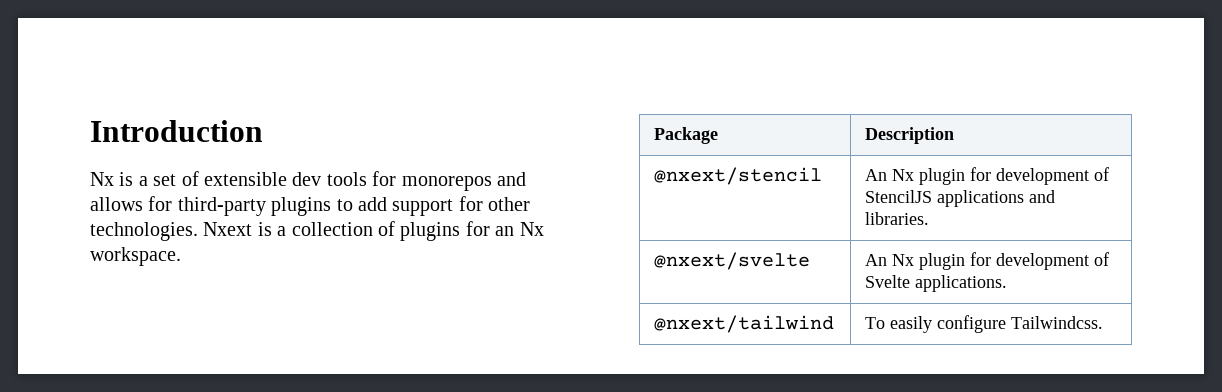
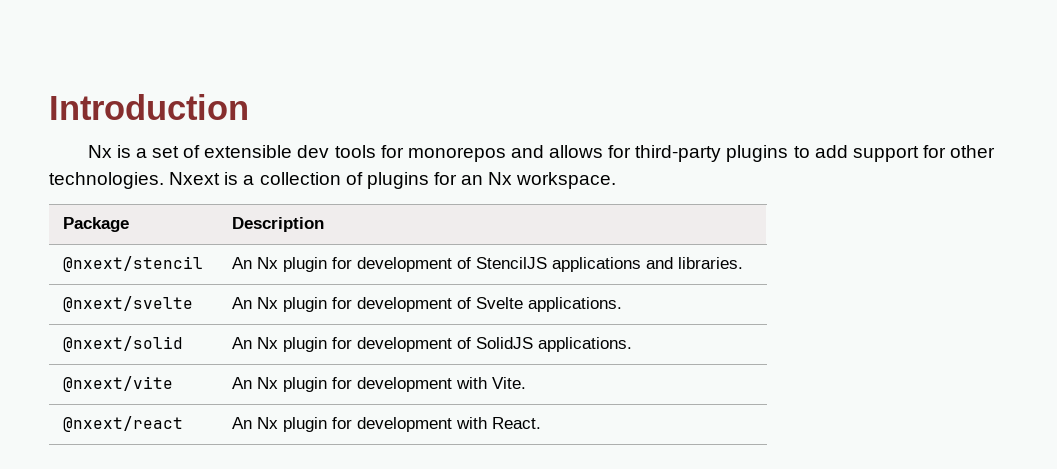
[654,315,835,333] [865,315,1104,333] @nxext/tailwind | To easily configure Tailwindcss. -> [63,336,184,352] [232,337,633,352] [63,376,174,392] [232,377,527,392] [63,416,184,432] [232,417,542,432] @nxext/solid | An Nx plugin for development of SolidJS applications. // @nxext/vite | An Nx plugin for development with Vite. // @nxext/react | An Nx plugin for development with React.

